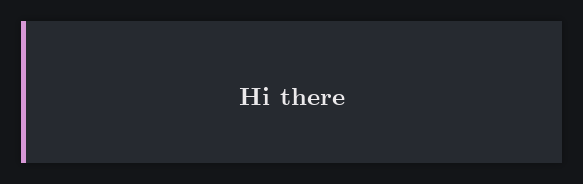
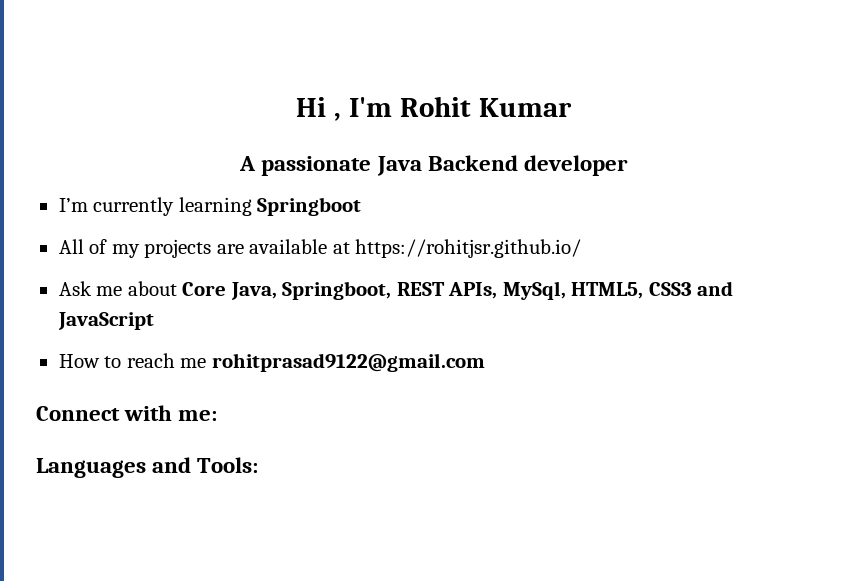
[279,88,345,105] there -> [334,96,572,121] [239,155,628,176] [58,197,362,216] [58,239,582,258] [58,281,734,300] [57,312,154,330] [58,353,485,372] [36,405,218,421] [36,457,259,478] , I'm Rohit Kumar // A passionate Java Backend developer // I’m currently learning Springboot // All of my projects are available at https://rohitjsr.github.io/ // Ask me about Core Java, Springboot, REST APIs, MySql, HTML5, CSS3 and JavaScript // How to reach me rohitprasad9122@gmail.com // Connect with me: // Languages and Tools:

